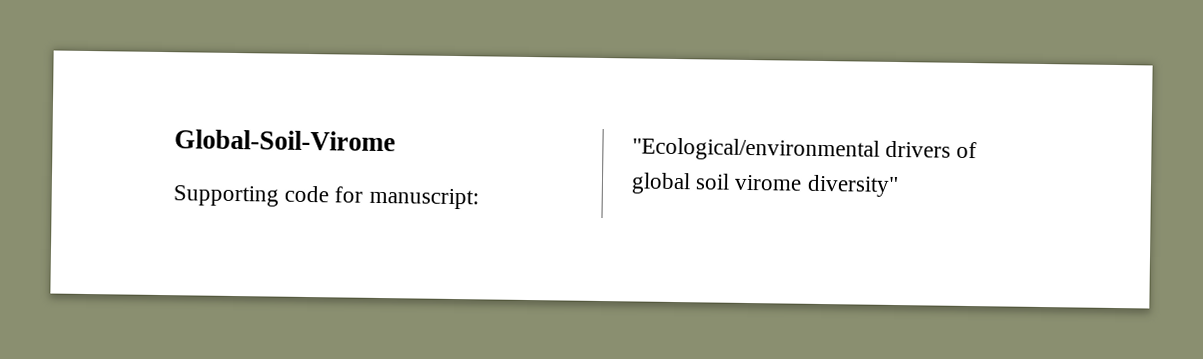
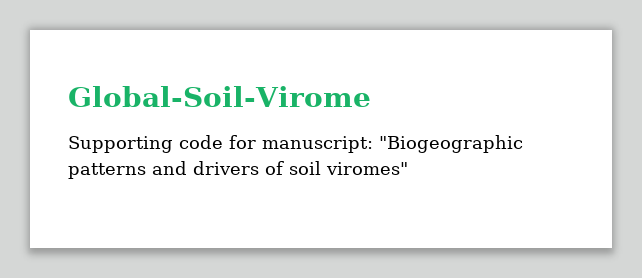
[632,137,978,162] [631,172,899,198] "Ecological/environmental drivers of global soil virome diversity" -> [379,135,523,153] [68,161,408,179] "Biogeographic patterns and drivers of soil viromes"

